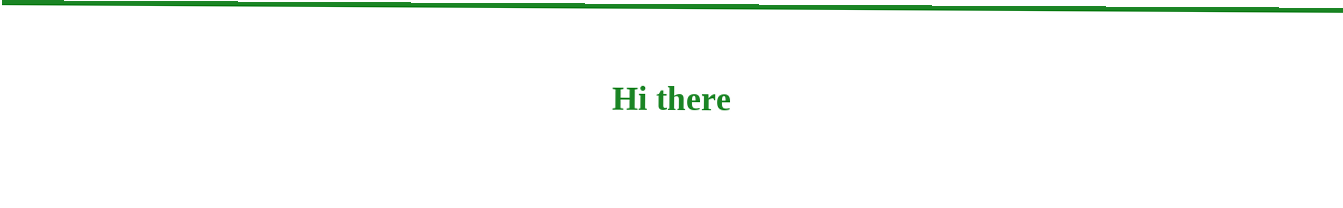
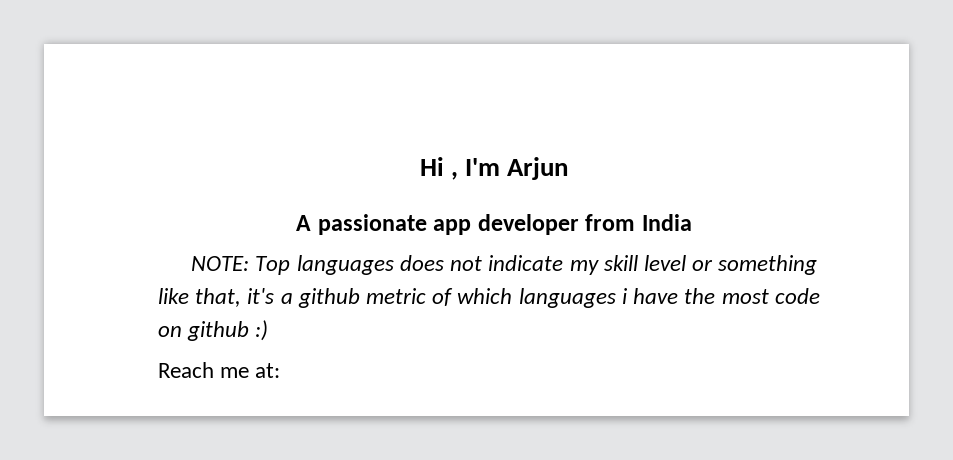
[655,85,733,111] there -> [450,157,569,180] [296,214,692,235] [191,255,818,275] [158,288,820,308] [158,320,269,341] [158,362,281,378] , I'm Arjun // A passionate app developer from India // NOTE: Top languages does not indicate my skill level or something like that, it's a github metric of which languages i have the most code on github :) // Reach me at:

